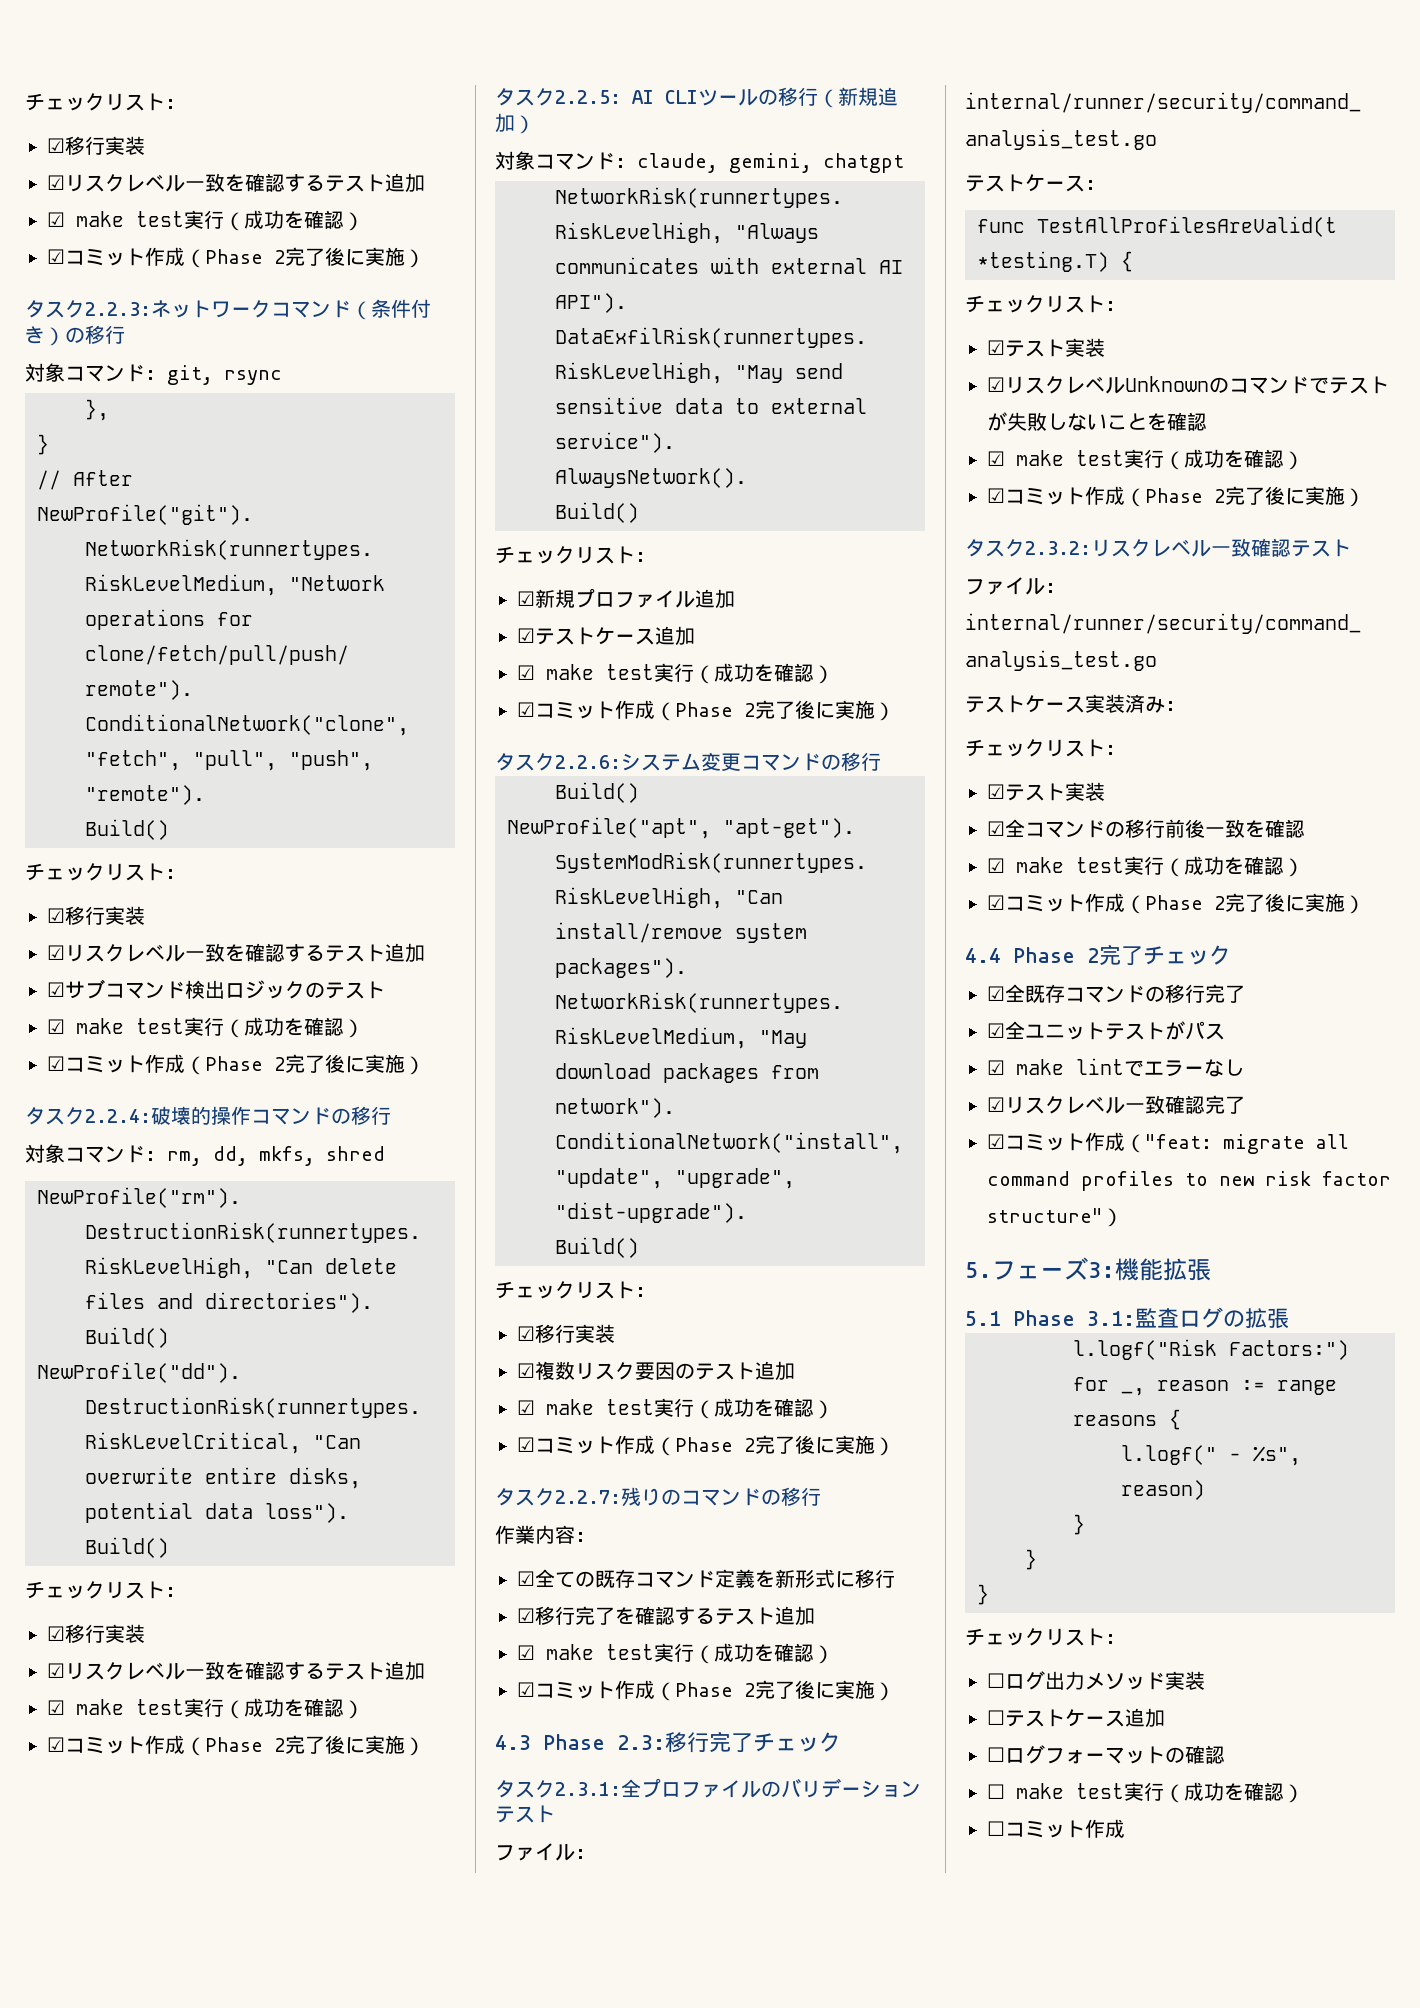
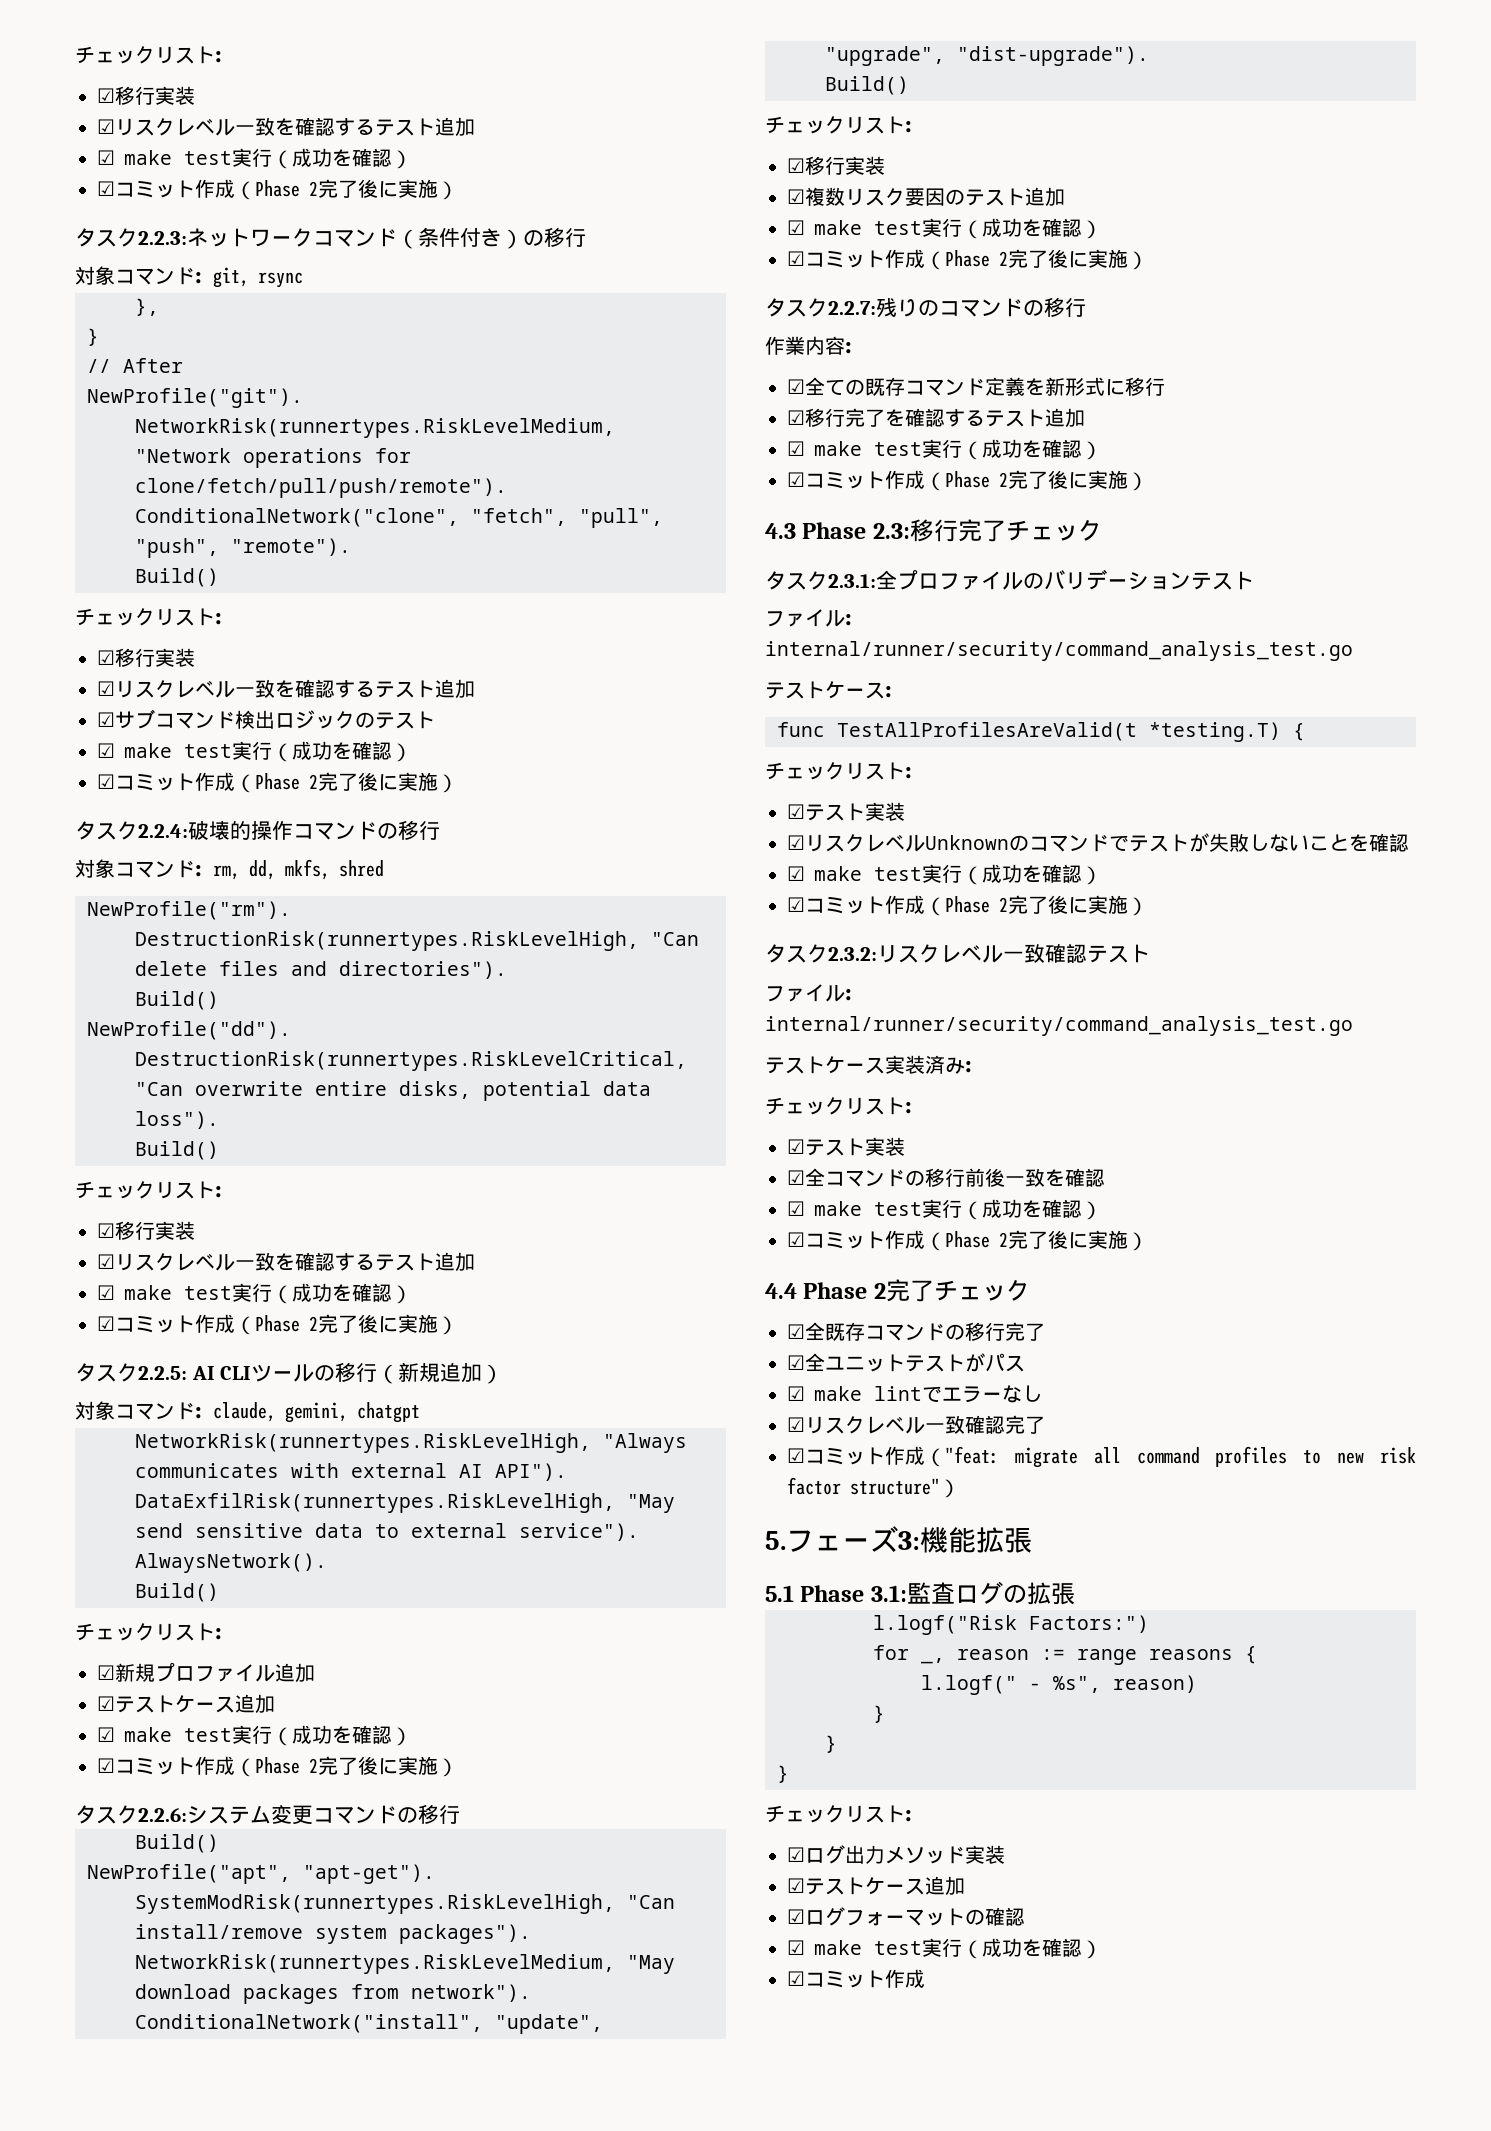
[987,1673,1005,1688] ☐ -> [787,1847,805,1862] ☑
[987,1708,1165,1728] [987,1747,1005,1762] ☐テストケース追加 // ☐ -> [787,1876,965,1896] [787,1909,805,1924] ☑テストケース追加 // ☑
[987,1782,1304,1803] [987,1821,1005,1836] ☐ make test実行（成功を確認） // ☐ -> [787,1938,1102,1959] [787,1971,805,1986] ☑ make test実行（成功を確認） // ☑

